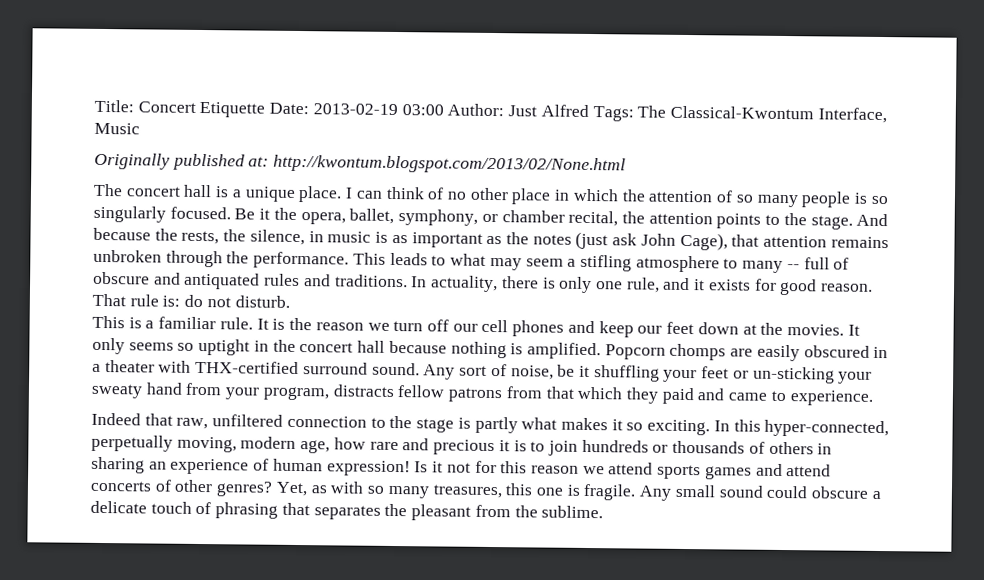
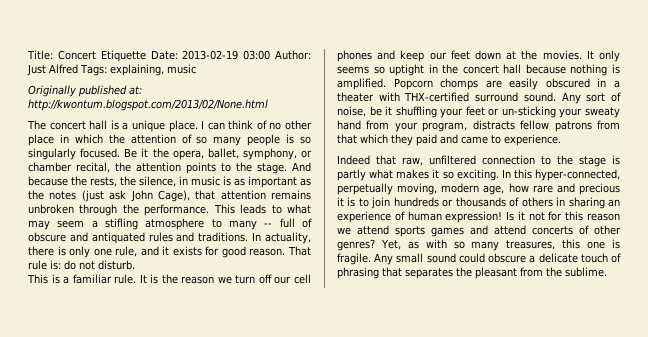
[637,105,887,124] [94,122,140,135] The Classical-Kwontum Interface, Music -> [109,64,196,76] explaining, music

